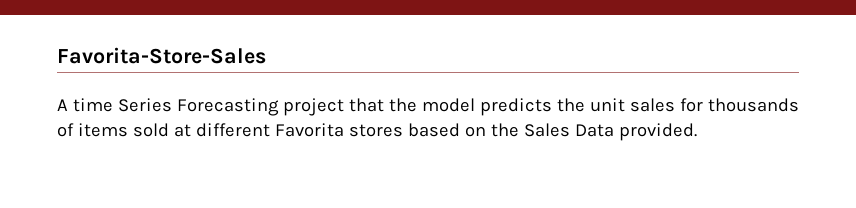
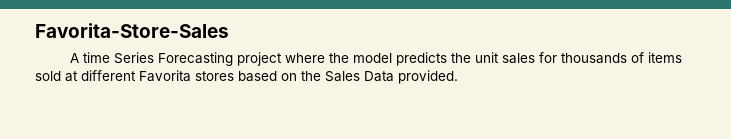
[348,98,384,112] that -> [284,53,325,63] where

